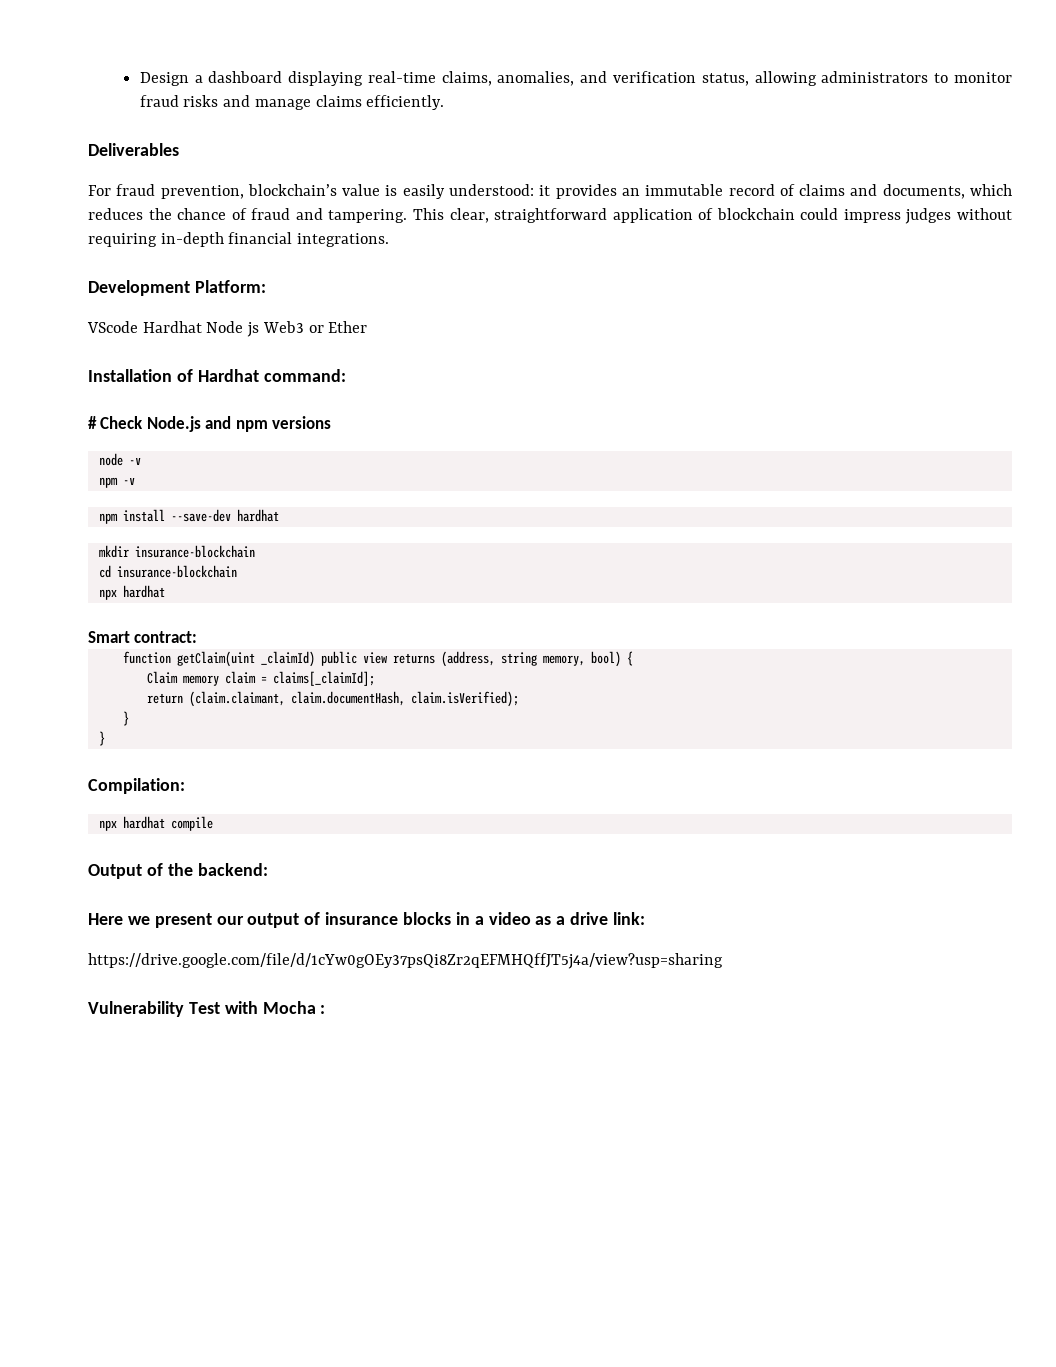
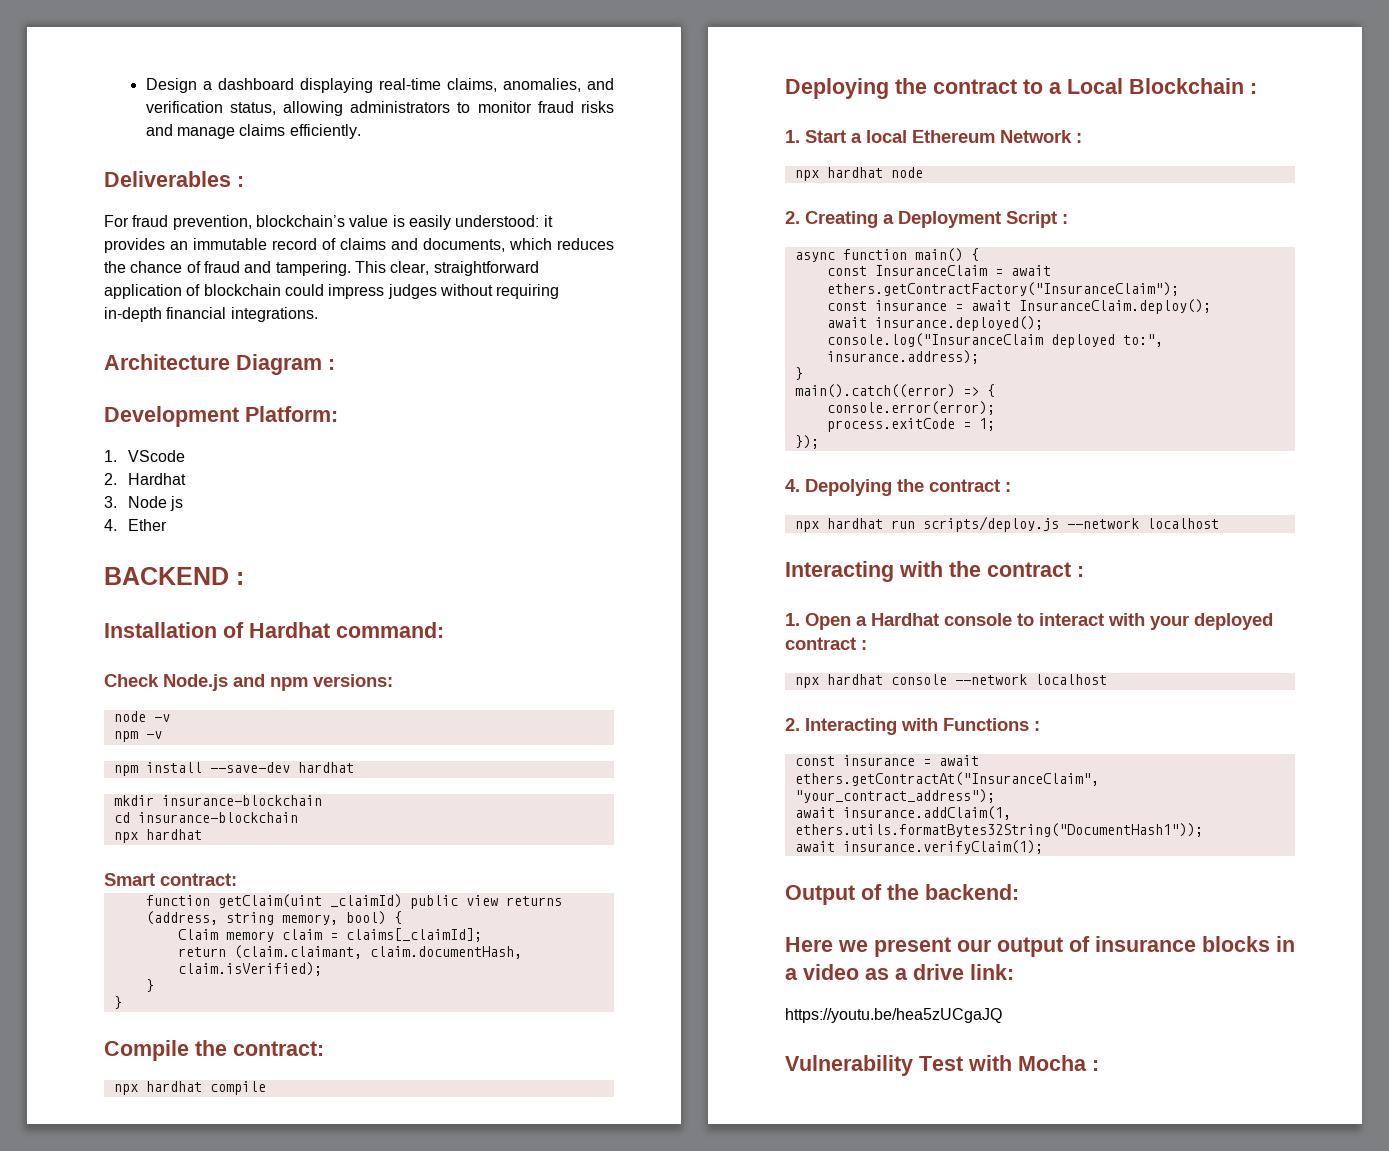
(179, 149) none -> [237,176,244,187] :
(390, 240) none -> [104,354,335,375] // Architecture Diagram :
(266, 286) none -> [104,450,117,462] 1.
[142,321,202,333] Hardhat -> [104,473,186,485] [104,496,117,508] // 2. Hardhat // 3.
[262,321,324,333] Web3 or -> [104,519,117,531] // 4.
(368, 327) none -> [104,567,244,585] // BACKEND :
[88,416,97,429] # -> (444, 630) none
[272,416,332,429] versions -> [313,674,393,687] versions:
[88,778,185,794] Compilation: -> [104,1040,324,1061] Compile the contract:
(213, 823) none -> [785,78,1257,99] [785,130,1082,143] [794,167,923,181] [785,211,1068,228] [794,248,979,262] [826,265,1051,276] [826,282,1179,296] [826,299,1211,314] [826,316,1043,331] [826,333,1163,348] [826,350,979,364] [794,367,803,380] [794,384,995,398] [826,401,995,415] [826,418,995,432] [794,435,819,449] [785,479,1011,496] [794,516,1219,532] [785,561,1084,582] [785,613,1273,630] [785,637,867,650] [794,674,1107,688] [785,718,1040,735] [794,755,979,766] [794,772,1099,786] [794,789,995,803] [794,806,1011,820] [794,823,1203,837] [794,840,1043,854] // Deploying the contract to a Local Blockchain : // 1. Start a local Ethereum Network : // npx hardhat node // 2. Creating a Deployment Script : // async function main() { // const InsuranceClaim = await ethers.getContractFactory("InsuranceClaim"); // const insurance = await InsuranceClaim.deploy(); // await insurance.deployed(); // console.log("InsuranceClaim deployed to:", insurance.address); // } // main().catch((error) => { // console.error(error); // process.exitCode = 1; // }); // 4. Depolying the contract : // npx hardhat run scripts/deploy.js --network localhost // Interacting with the contract : // 1. Open a Hardhat console to interact with your deployed contract : // npx hardhat console --network localhost // 2. Interacting with Functions : // const insurance = await ethers.getContractAt("InsuranceClaim", "your_contract_address"); // await insurance.addClaim(1, ethers.utils.formatBytes32String("DocumentHash1")); // await insurance.verifyClaim(1);
[88,953,723,969] https://drive.google.com/file/d/1cYw0gOEy37psQi8Zr2qEFMHQffJT5j4a/view?usp=sharing -> [785,1008,1002,1023] https://youtu.be/hea5zUCgaJQ

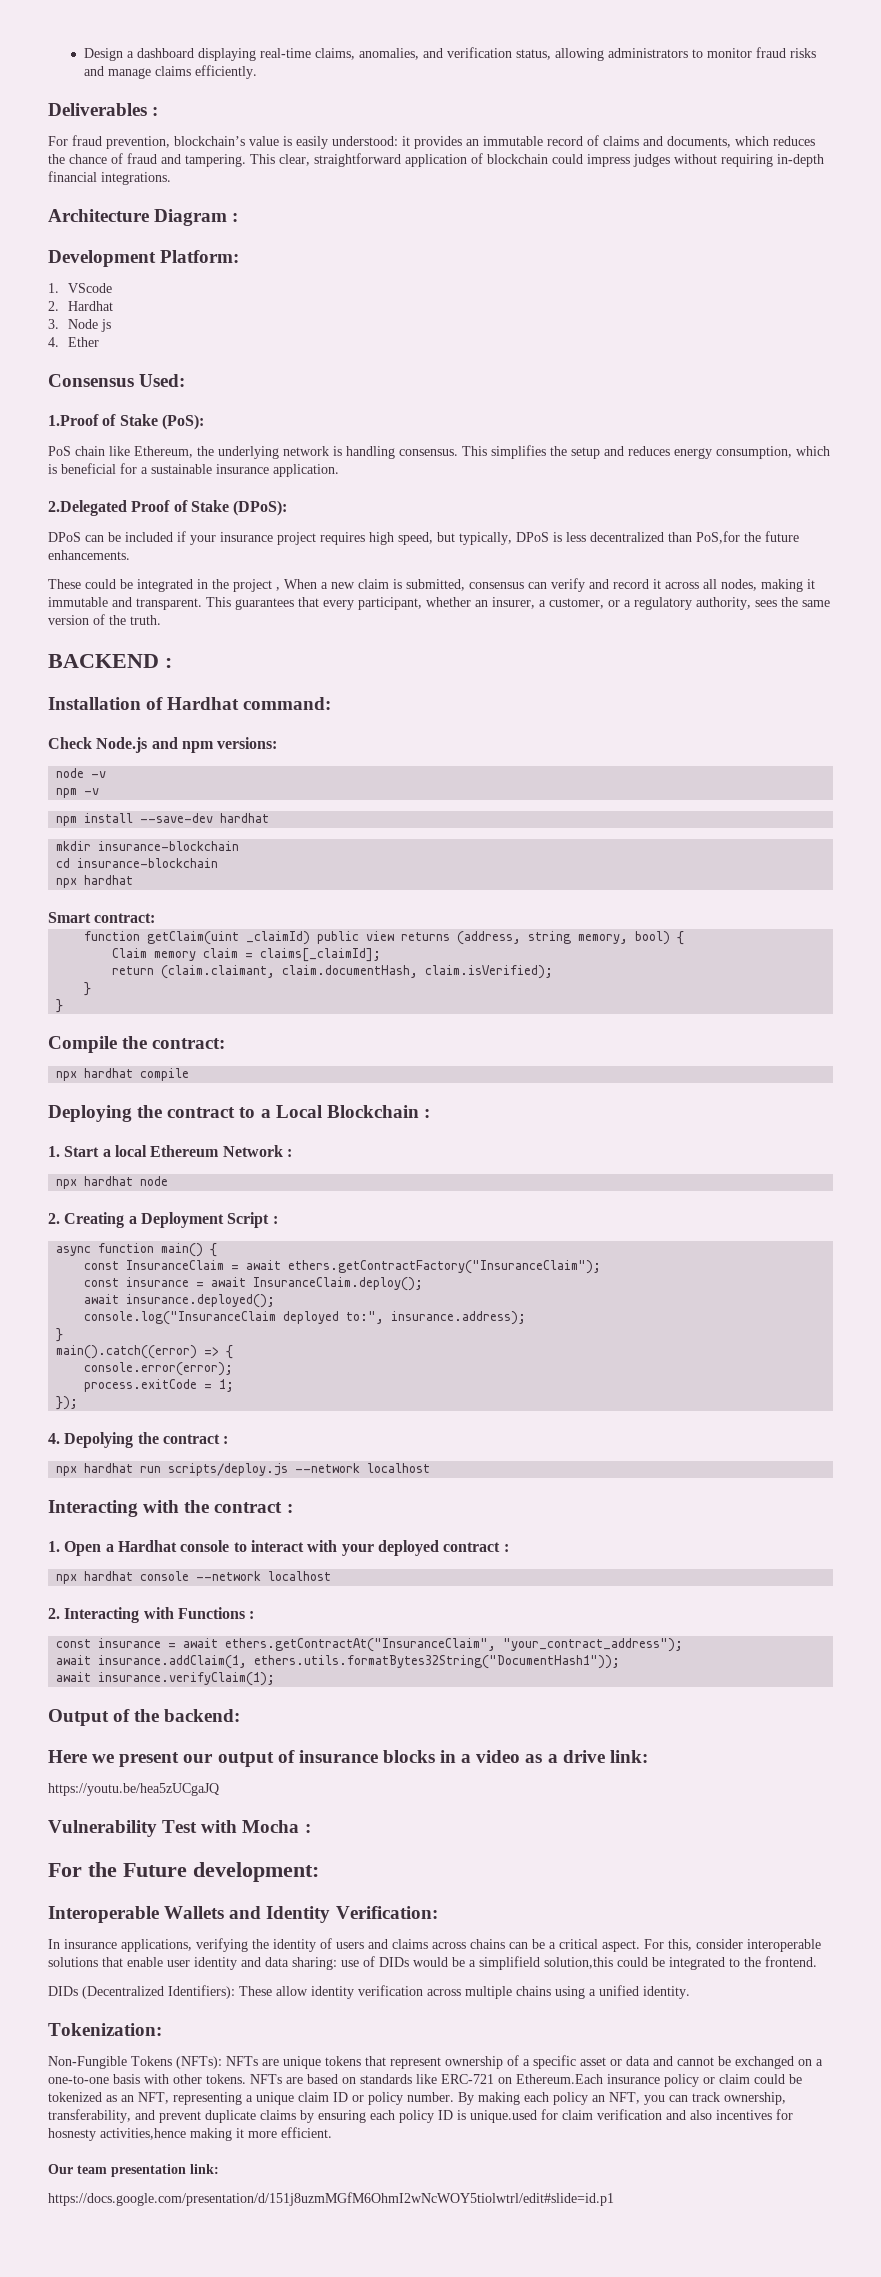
(167, 525) none -> [48,374,186,387] [48,414,204,430] [48,445,830,459] [48,463,339,477] [48,500,288,516] [48,531,799,545] [48,550,130,560] [48,578,815,592] [48,597,830,610] [48,614,161,625] // Consensus Used: // 1.Proof of Stake (PoS): // PoS chain like Ethereum, the underlying network is handling consensus. This simplifies the setup and reduces energy consumption, which is beneficial for a sustainable insurance application. // 2.Delegated Proof of Stake (DPoS): // DPoS can be included if your insurance project requires high speed, but typically, DPoS is less decentralized than PoS,for the future enhancements. // These could be integrated in the project , When a new claim is submitted, consensus can verify and record it across all nodes, making it immutable and transparent. This guarantees that every participant, whether an insurer, a customer, or a regulatory authority, sees the same version of the truth.
(1099, 1065) none -> [48,1862,319,1882] [48,1906,438,1923] [48,1938,821,1952] [48,1956,817,1970] [48,1985,690,1999] [48,2023,162,2036] [48,2055,823,2069] [48,2074,802,2087] [48,2092,786,2105] [48,2109,793,2123] [48,2127,332,2141] [48,2164,219,2177] [48,2192,614,2206] // For the Future development: // Interoperable Wallets and Identity Verification: // In insurance applications, verifying the identity of users and claims across chains can be a critical aspect. For this, consider interoperable solutions that enable user identity and data sharing: use of DIDs would be a simplifield solution,this could be integrated to the frontend. // DIDs (Decentralized Identifiers): These allow identity verification across multiple chains using a unified identity. // Tokenization: // Non-Fungible Tokens (NFTs): NFTs are unique tokens that represent ownership of a specific asset or data and cannot be exchanged on a one-to-one basis with other tokens. NFTs are based on standards like ERC-721 on Ethereum.Each insurance policy or claim could be tokenized as an NFT, representing a unique claim ID or policy number. By making each policy an NFT, you can track ownership, transferability, and prevent duplicate claims by ensuring each policy ID is unique.used for claim verification and also incentives for hosnesty activities,hence making it more efficient. // Our team presentation link: // https://docs.google.com/presentation/d/151j8uzmMGfM6OhmI2wNcWOY5tiolwtrl/edit#slide=id.p1

